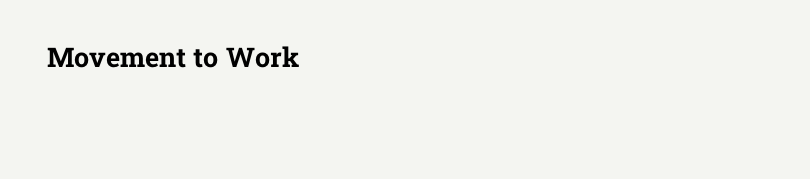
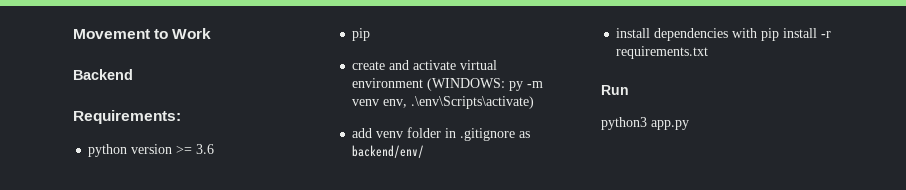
(299, 57) none -> [73,69,133,80] [73,110,181,124] [88,144,215,157] [352,28,371,41] [352,60,498,70] [352,78,544,91] [352,96,535,109] [352,127,531,141] [352,145,425,158] [616,28,832,41] [616,46,709,59] [601,85,629,95] [601,117,689,130] // Backend // Requirements: // python version >= 3.6 // pip // create and activate virtual environment (WINDOWS: py -m venv env, .\env\Scripts\activate) // add venv folder in .gitignore as backend/env/ // install dependencies with pip install -r requirements.txt // Run // python3 app.py

